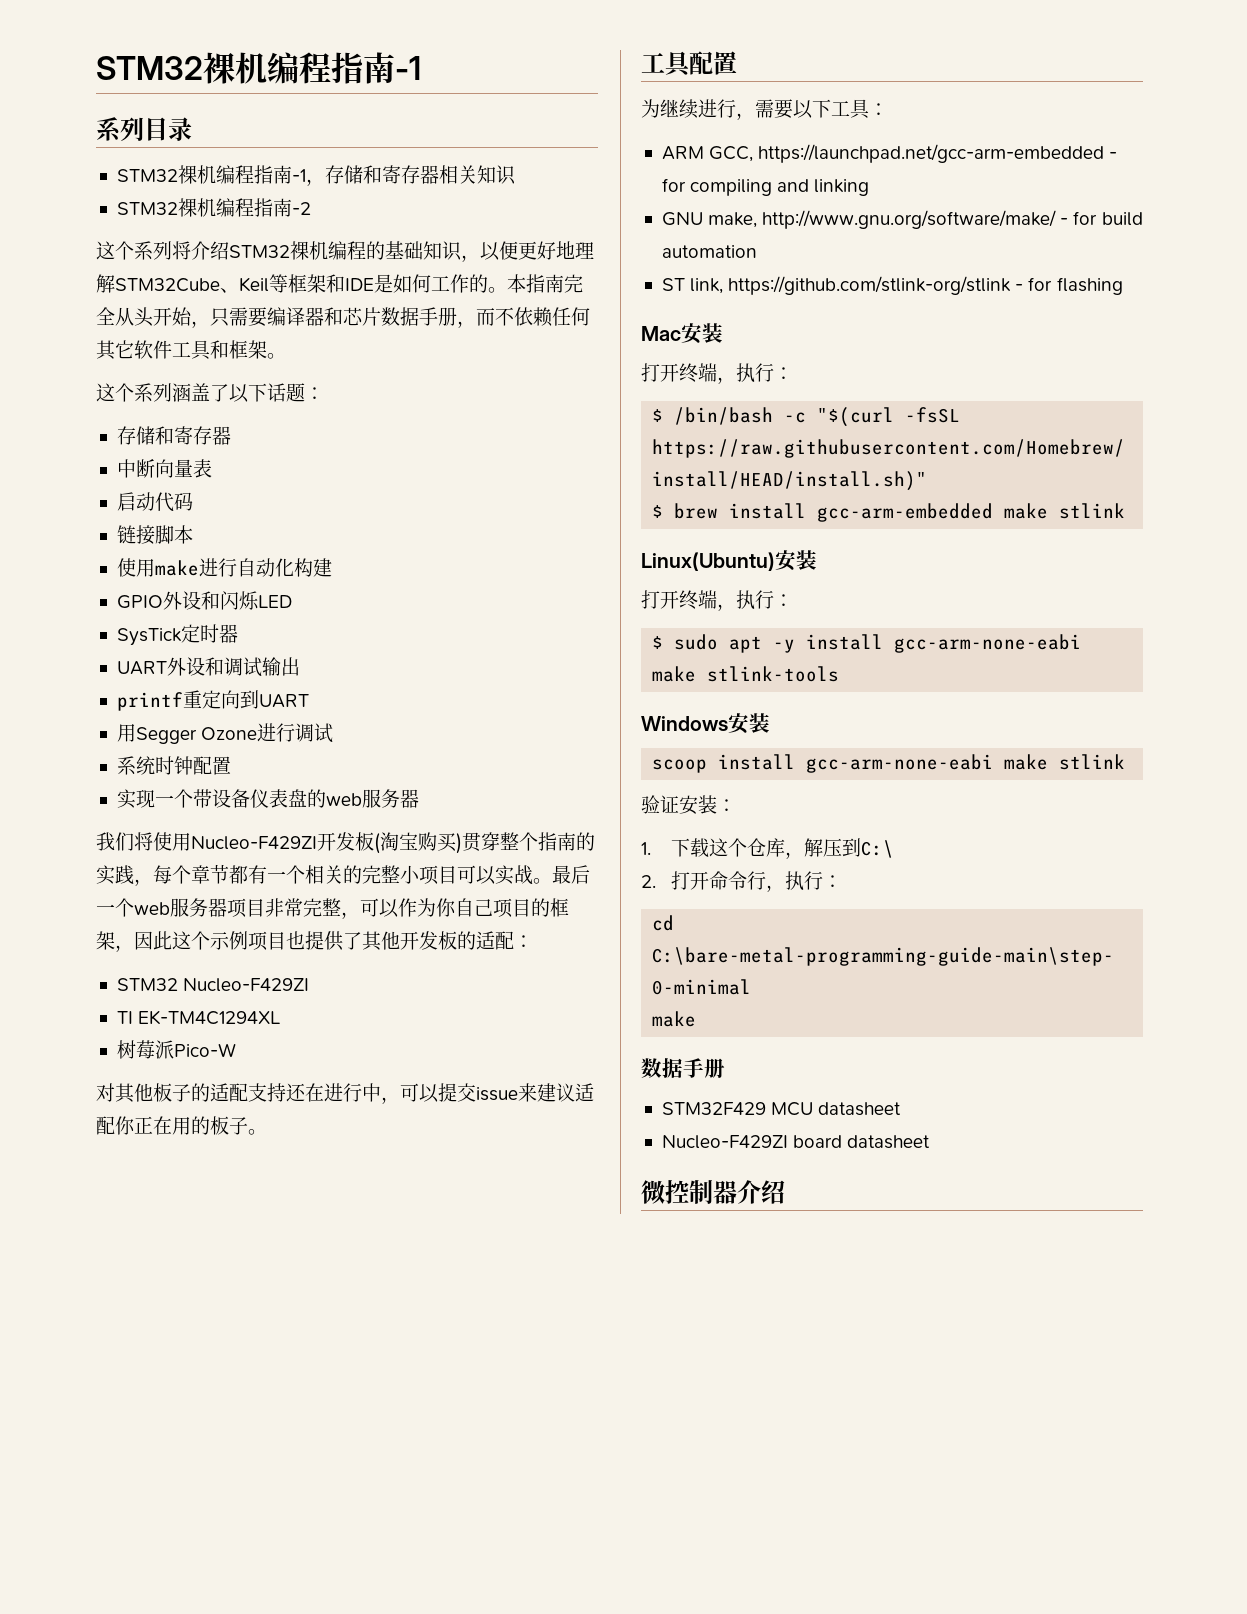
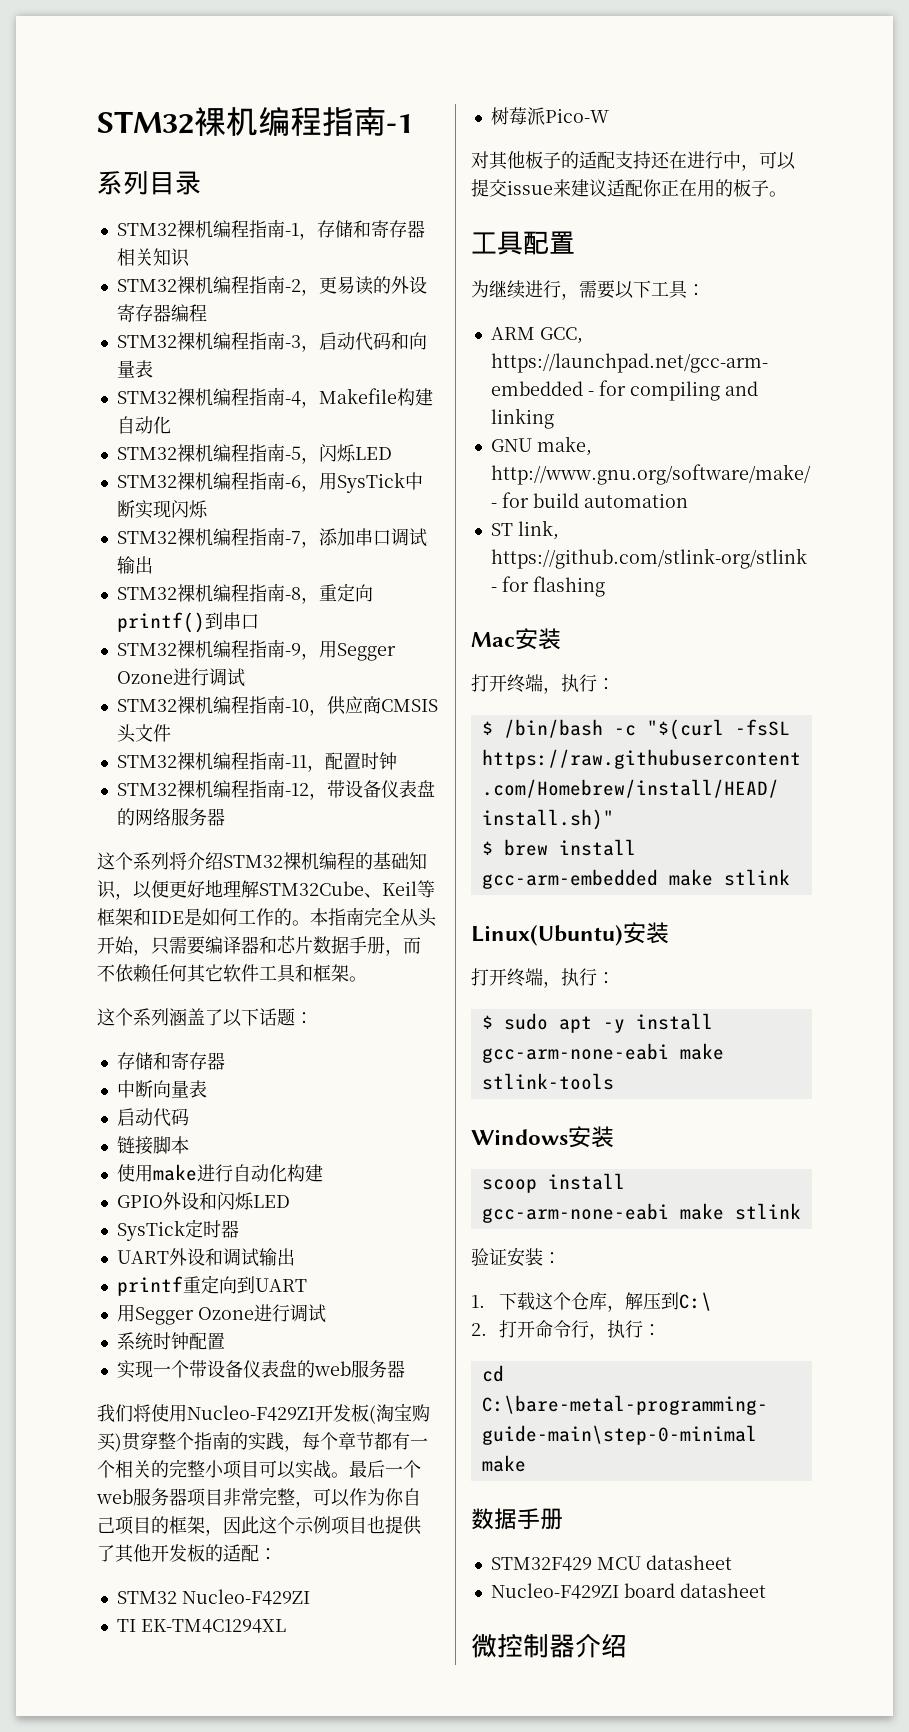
(311, 208) none -> [300,276,427,296] [116,304,207,322] [116,331,427,352] [116,360,153,378] [116,387,433,408] [116,416,171,434] [116,443,392,464] [116,471,423,493] [116,500,208,519] [116,527,427,548] [116,556,153,574] [116,583,373,604] [116,612,259,633] [116,639,396,661] [116,668,245,687] [116,695,438,716] [116,724,171,743] [116,751,397,772] [116,779,435,800] [116,808,225,826] ，更易读的外设寄存器编程 // STM32裸机编程指南-3，启动代码和向量表 // STM32裸机编程指南-4，Makefile构建自动化 // STM32裸机编程指南-5，闪烁LED // STM32裸机编程指南-6，用SysTick中断实现闪烁 // STM32裸机编程指南-7，添加串口调试输出 // STM32裸机编程指南-8，重定向printf()到串口 // STM32裸机编程指南-9，用Segger Ozone进行调试 // STM32裸机编程指南-10，供应商CMSIS头文件 // STM32裸机编程指南-11，配置时钟 // STM32裸机编程指南-12，带设备仪表盘的网络服务器

